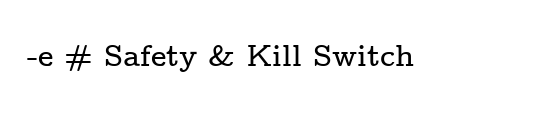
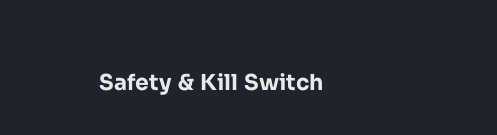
[27,45,93,71] -e # -> (99, 84) none

